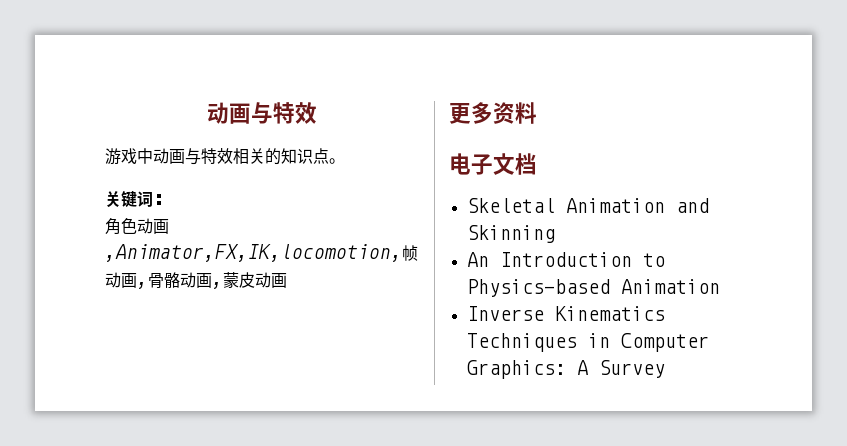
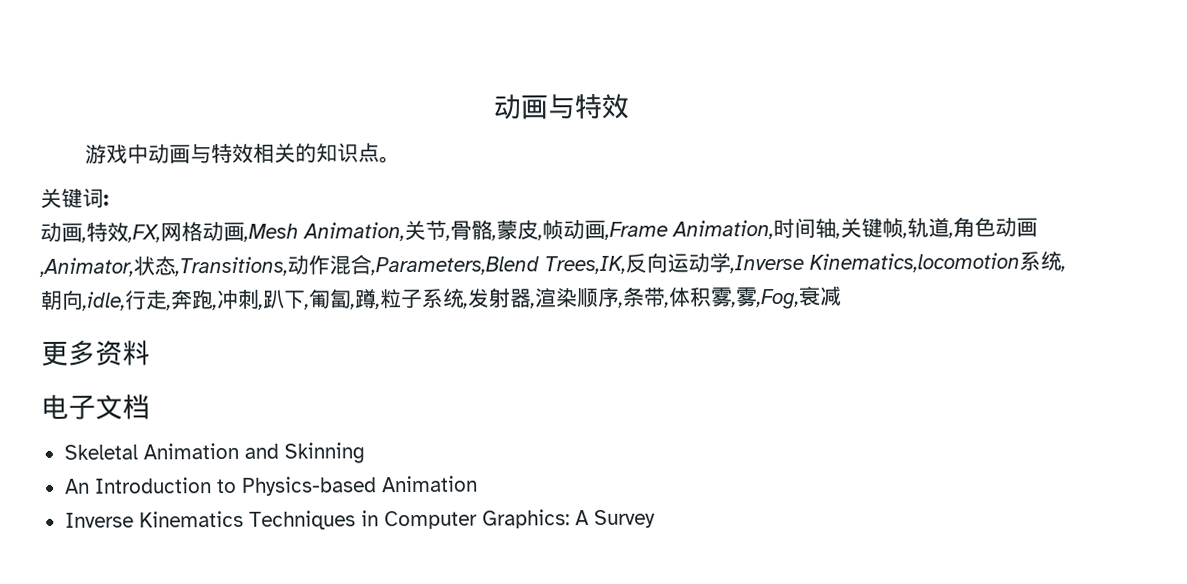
[105,218,169,235] [105,244,418,262] [105,272,287,289] 角色动画,Animator,FX,IK,locomotion,帧动画,骨骼动画,蒙皮动画 -> [40,216,1038,243] [39,251,1066,277] [40,285,842,311] 动画,特效,FX,网格动画,Mesh Animation,关节,骨骼,蒙皮,帧动画,Frame Animation,时间轴,关键帧,轨道,角色动画,Animator,状态,Transitions,动作混合,Parameters,Blend Trees,IK,反向运动学,Inverse Kinematics,locomotion系统,朝向,idle,行走,奔跑,冲刺,趴下,匍匐,蹲,粒子系统,发射器,渲染顺序,条带,体积雾,雾,Fog,衰减

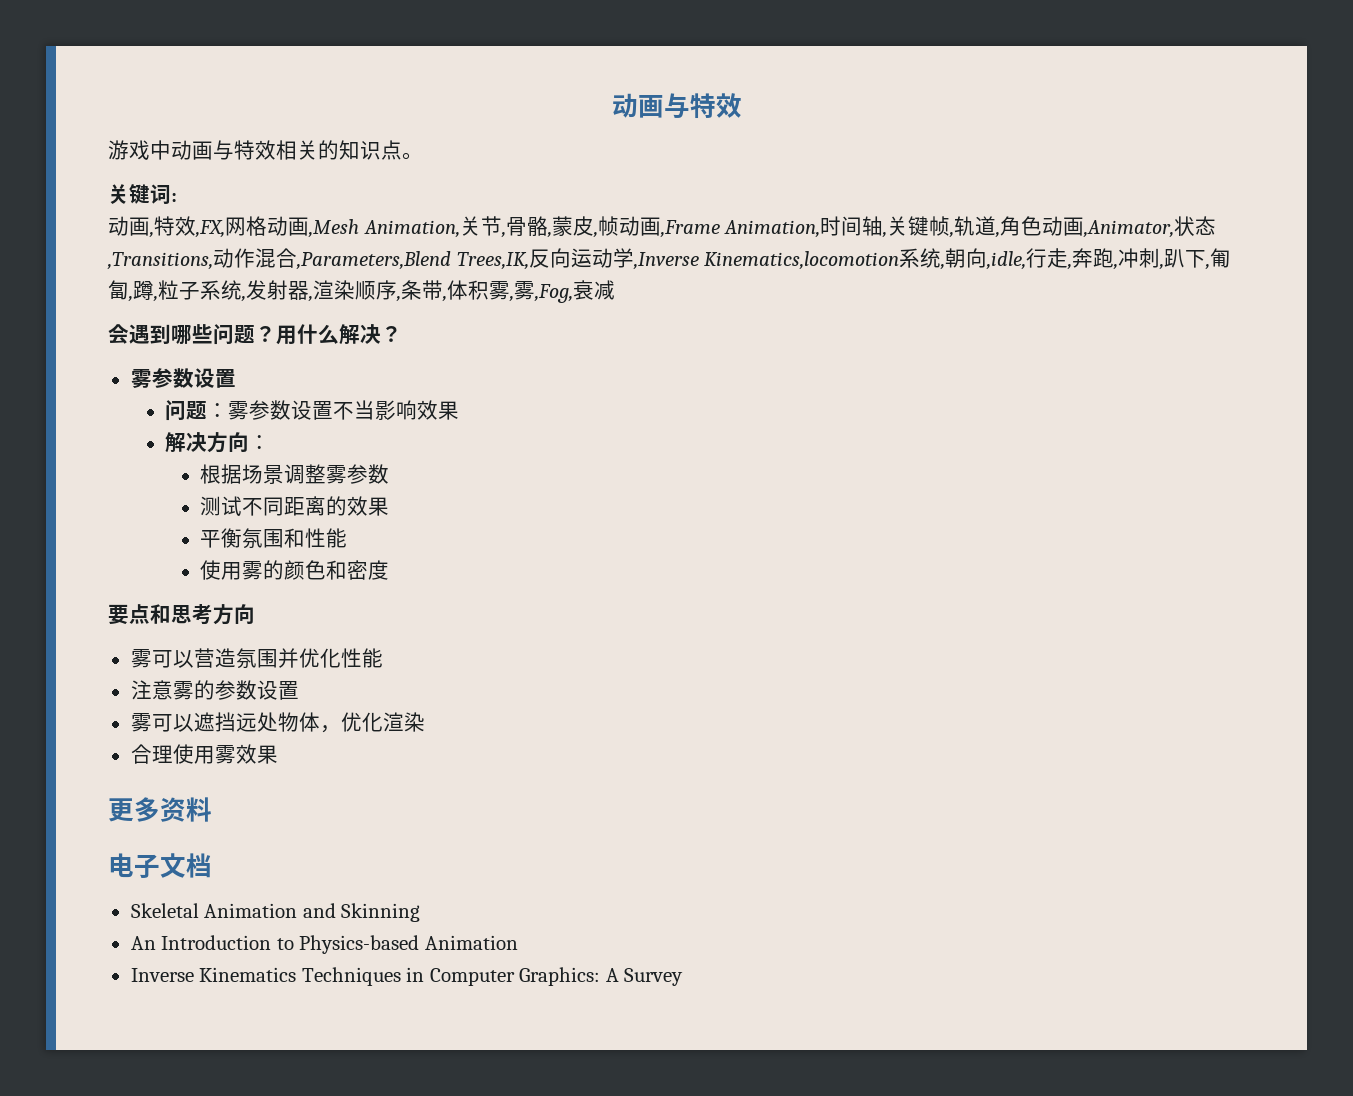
(842, 295) none -> [108,324,402,345] [130,368,236,388] [165,400,460,421] [165,432,271,453] [200,464,390,484] [200,496,390,516] [200,528,348,549] [200,560,390,580] [108,604,255,625] [130,648,383,669] [130,680,299,700] [130,712,425,733] [130,744,278,764] // 会遇到哪些问题？用什么解决？ // 雾参数设置 // 问题：雾参数设置不当影响效果 // 解决方向： // 根据场景调整雾参数 // 测试不同距离的效果 // 平衡氛围和性能 // 使用雾的颜色和密度 // 要点和思考方向 // 雾可以营造氛围并优化性能 // 注意雾的参数设置 // 雾可以遮挡远处物体，优化渲染 // 合理使用雾效果

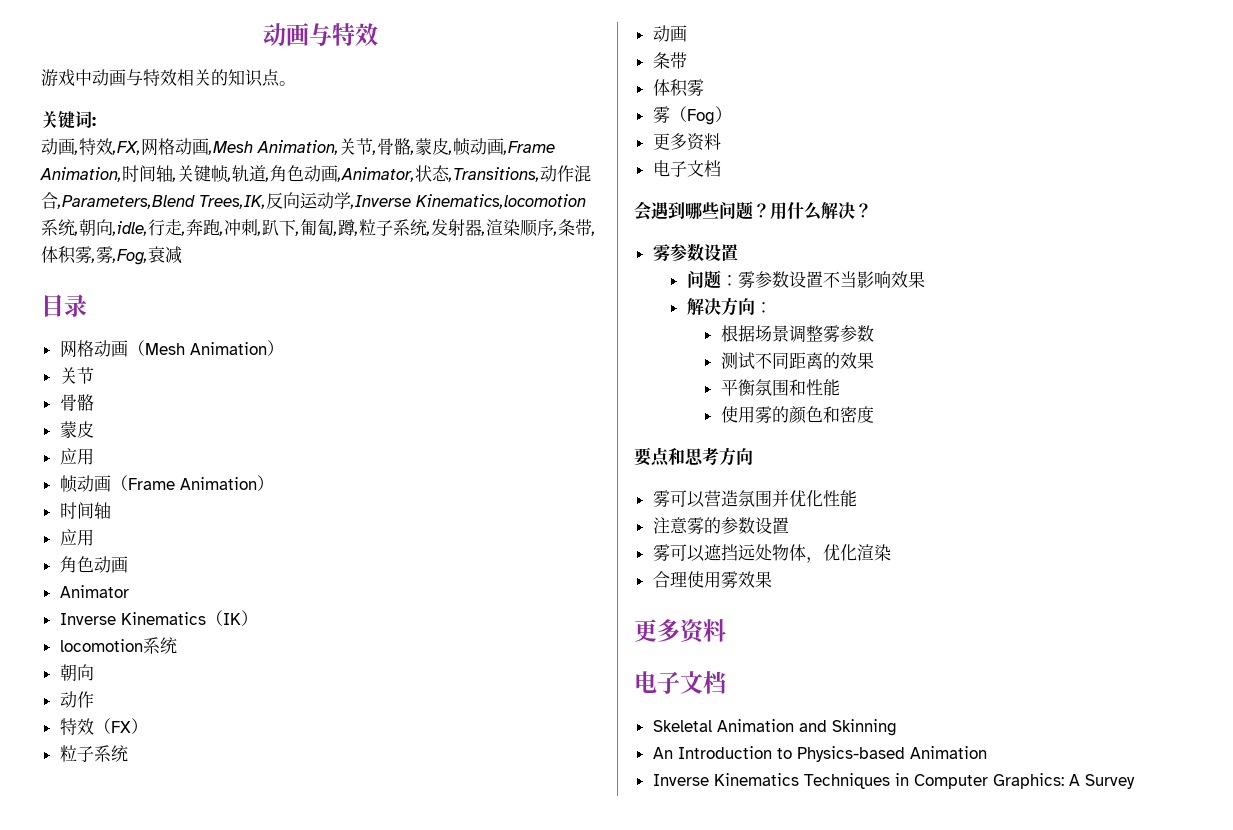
(615, 290) none -> [41,294,87,317] [59,340,284,358] [59,367,94,384] [59,394,94,411] [59,421,94,438] [59,448,94,465] [59,475,274,493] [59,502,111,519] [59,529,94,546] [59,556,128,573] [59,585,129,598] [59,610,258,626] [59,637,177,654] [59,664,94,681] [59,691,94,708] [59,718,148,736] [59,745,128,762] [652,25,687,42] [652,52,687,69] [652,79,704,97] [652,106,732,125] [652,133,721,151] [652,160,721,177] // 目录 // 网格动画（Mesh Animation） // 关节 // 骨骼 // 蒙皮 // 应用 // 帧动画（Frame Animation） // 时间轴 // 应用 // 角色动画 // Animator // Inverse Kinematics（IK） // locomotion系统 // 朝向 // 动作 // 特效（FX） // 粒子系统 // 动画 // 条带 // 体积雾 // 雾（Fog） // 更多资料 // 电子文档

